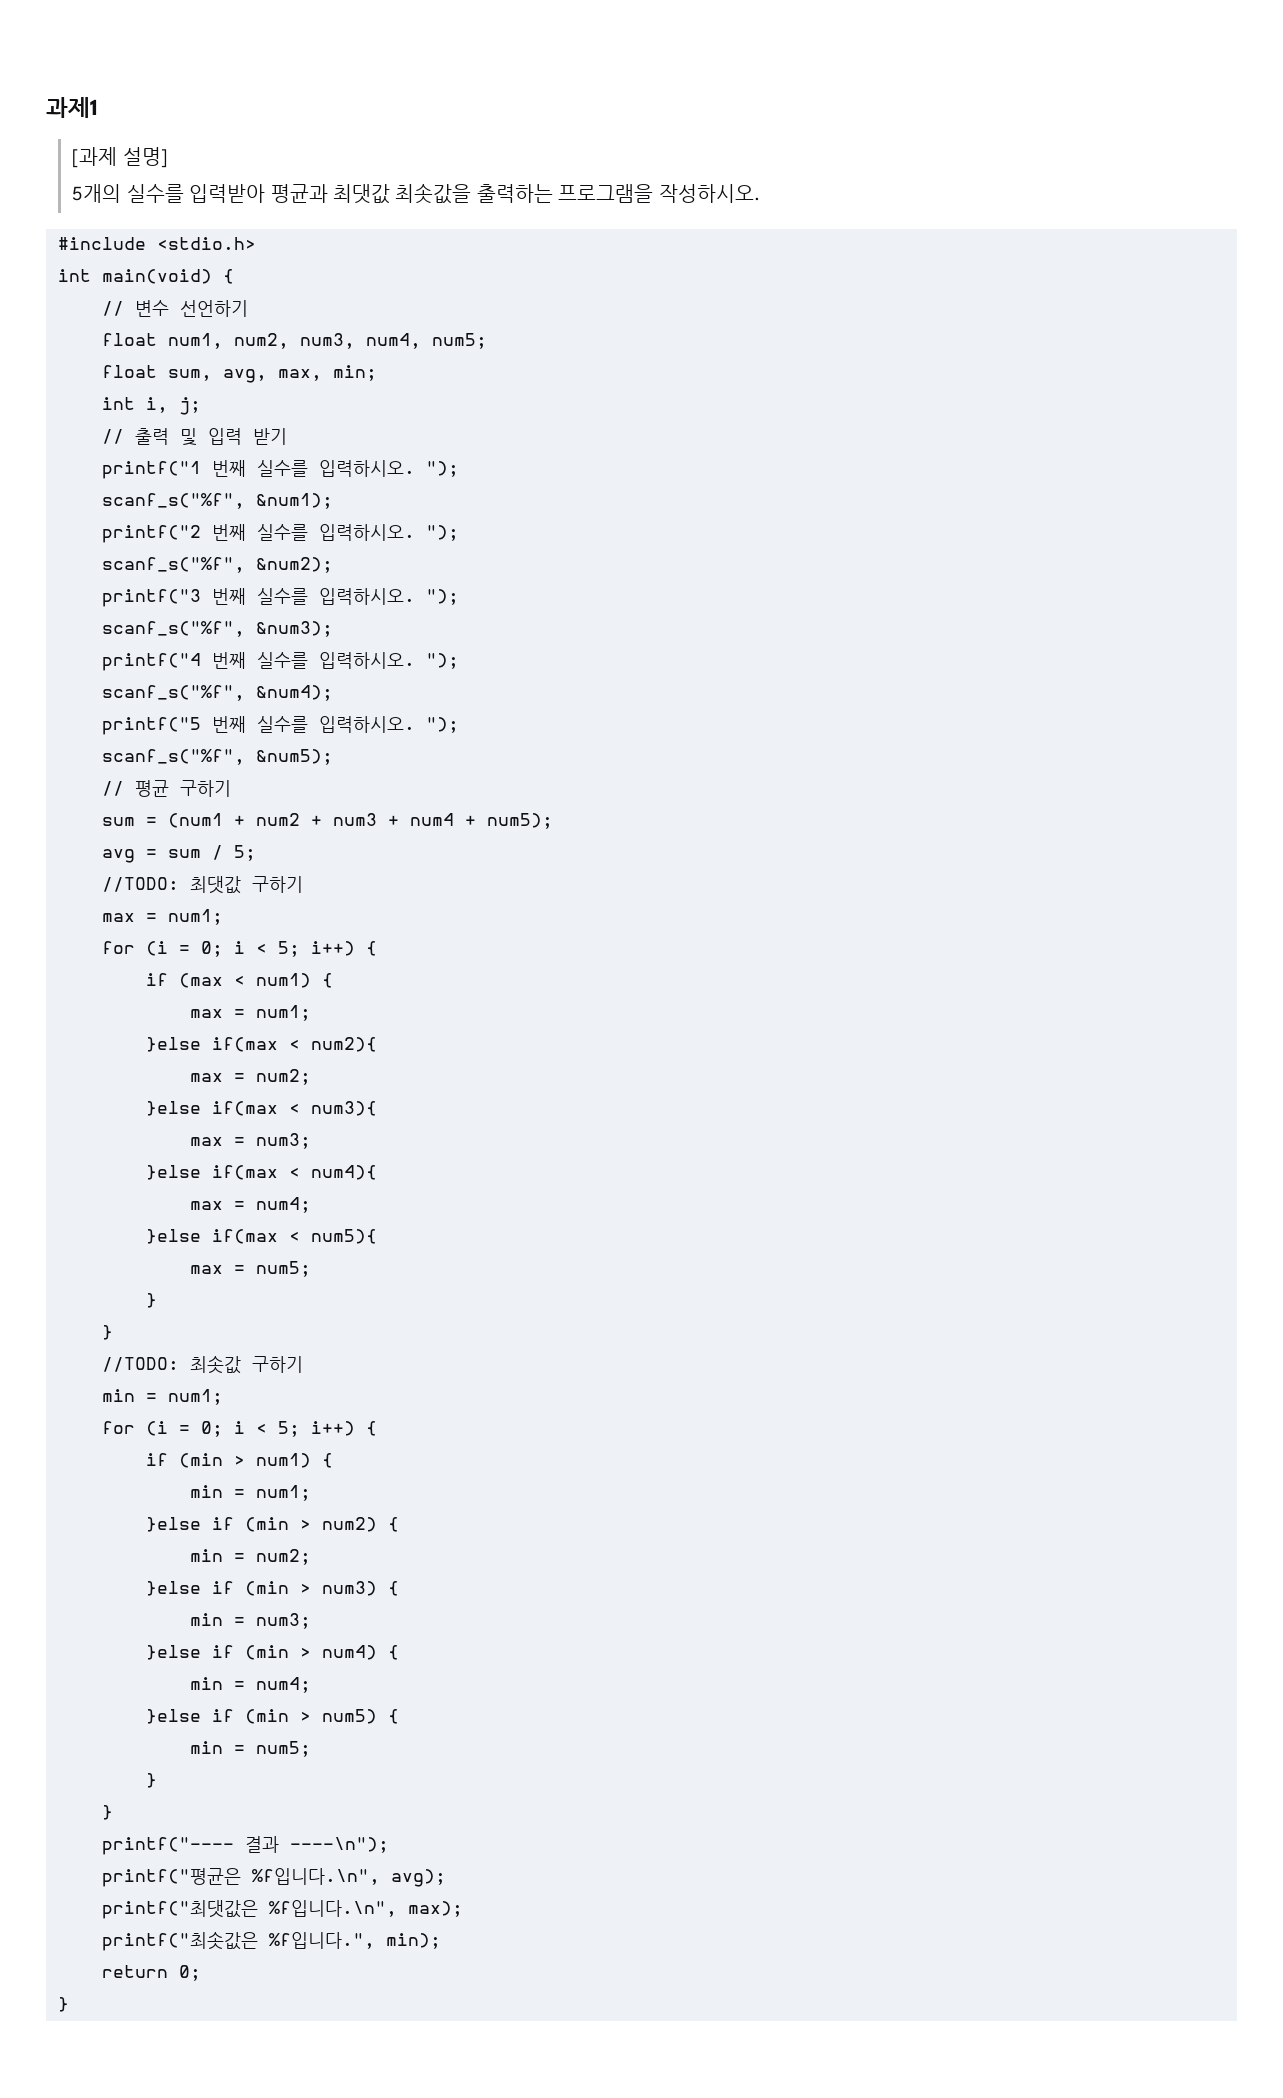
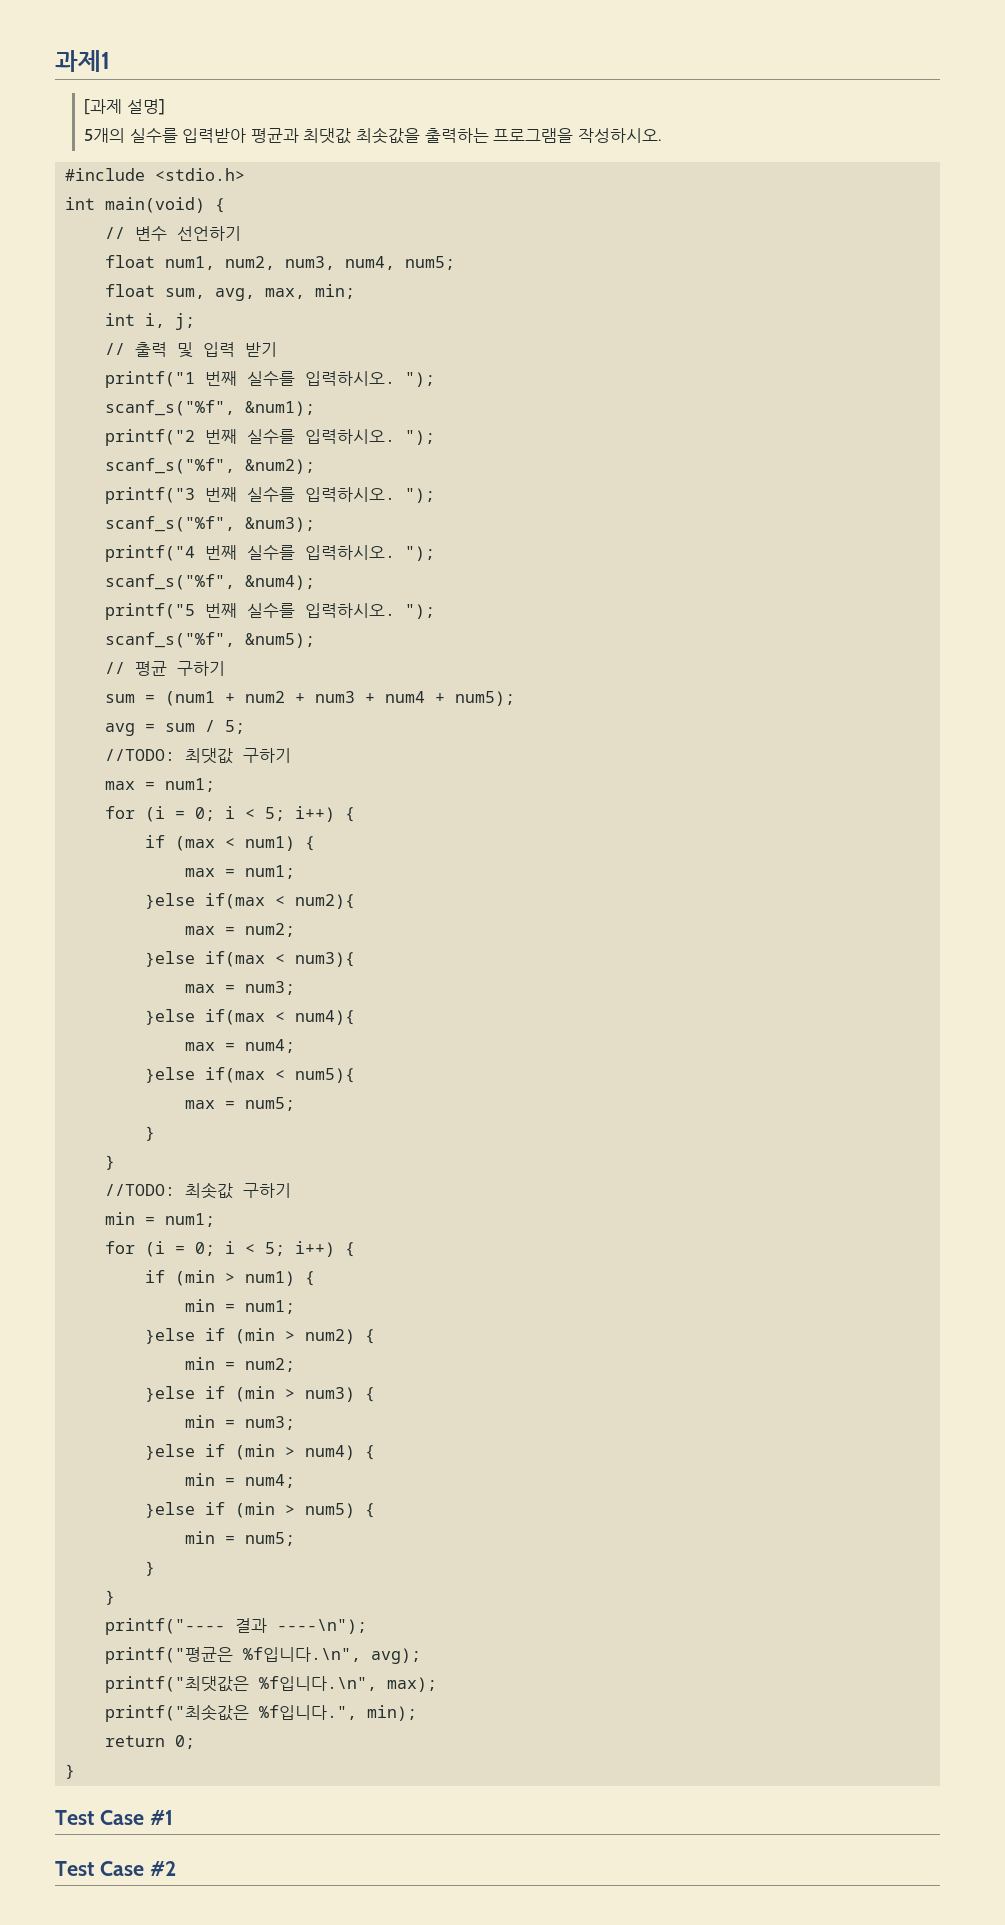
(69, 2004) none -> [55,1810,173,1825] [55,1861,176,1876] // Test Case #1 // Test Case #2

